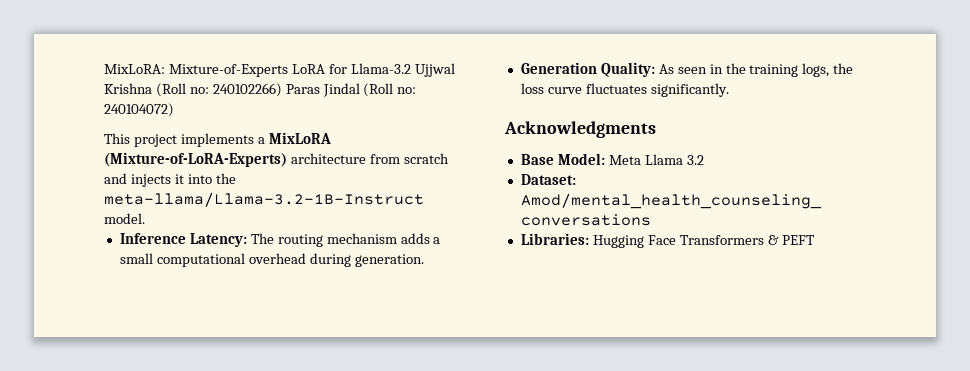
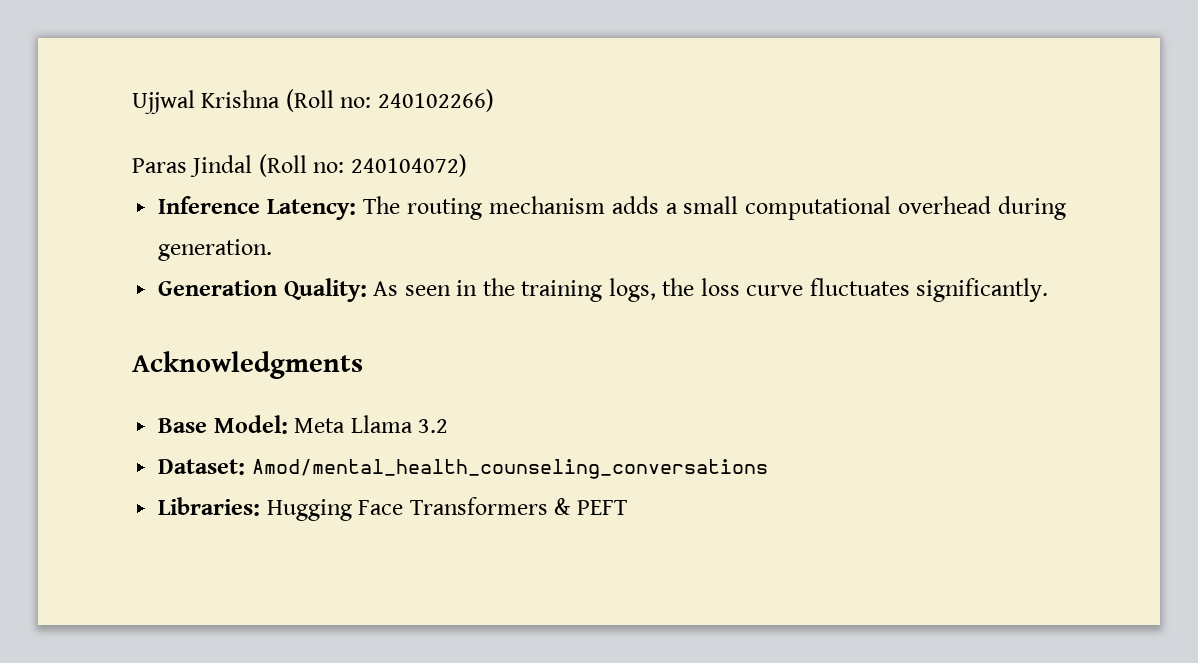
[104,63,411,77] MixLoRA: Mixture-of-Experts LoRA for Llama-3.2 -> (132, 102) none
(282, 90) none -> (494, 100) //
[104,132,331,147] [104,152,449,167] [104,173,236,187] [104,192,424,207] [104,213,145,224] // This project implements a MixLoRA (Mixture-of-LoRA-Experts) architecture from scratch and injects it into the meta-llama/Llama-3.2-1B-Instruct model. -> (467, 165) none

